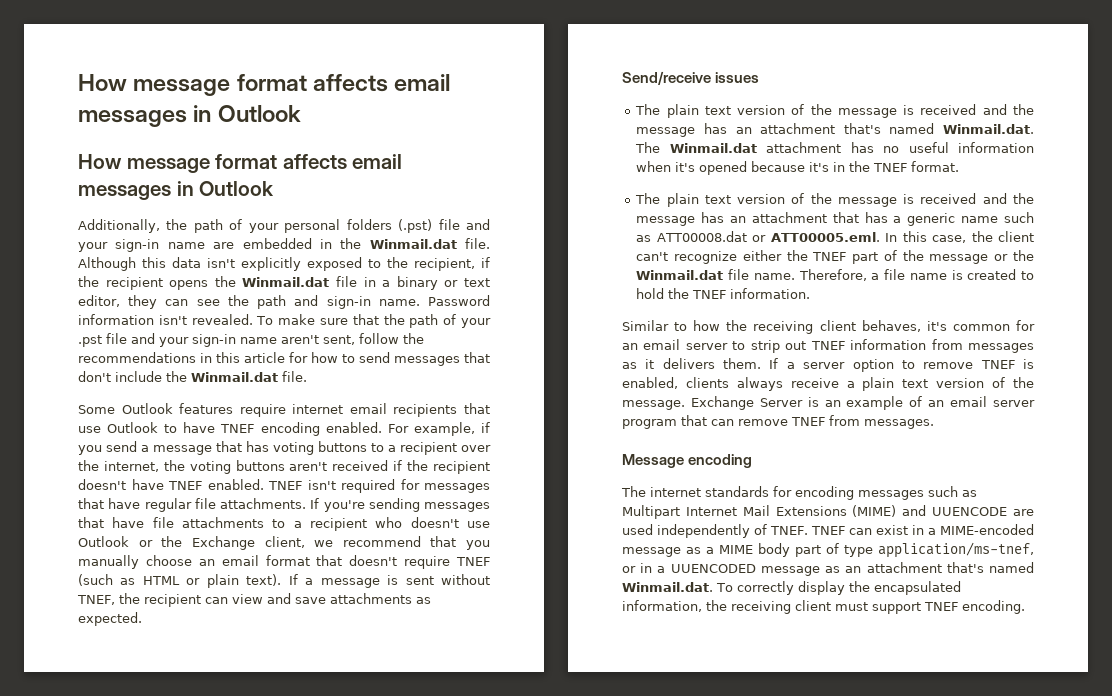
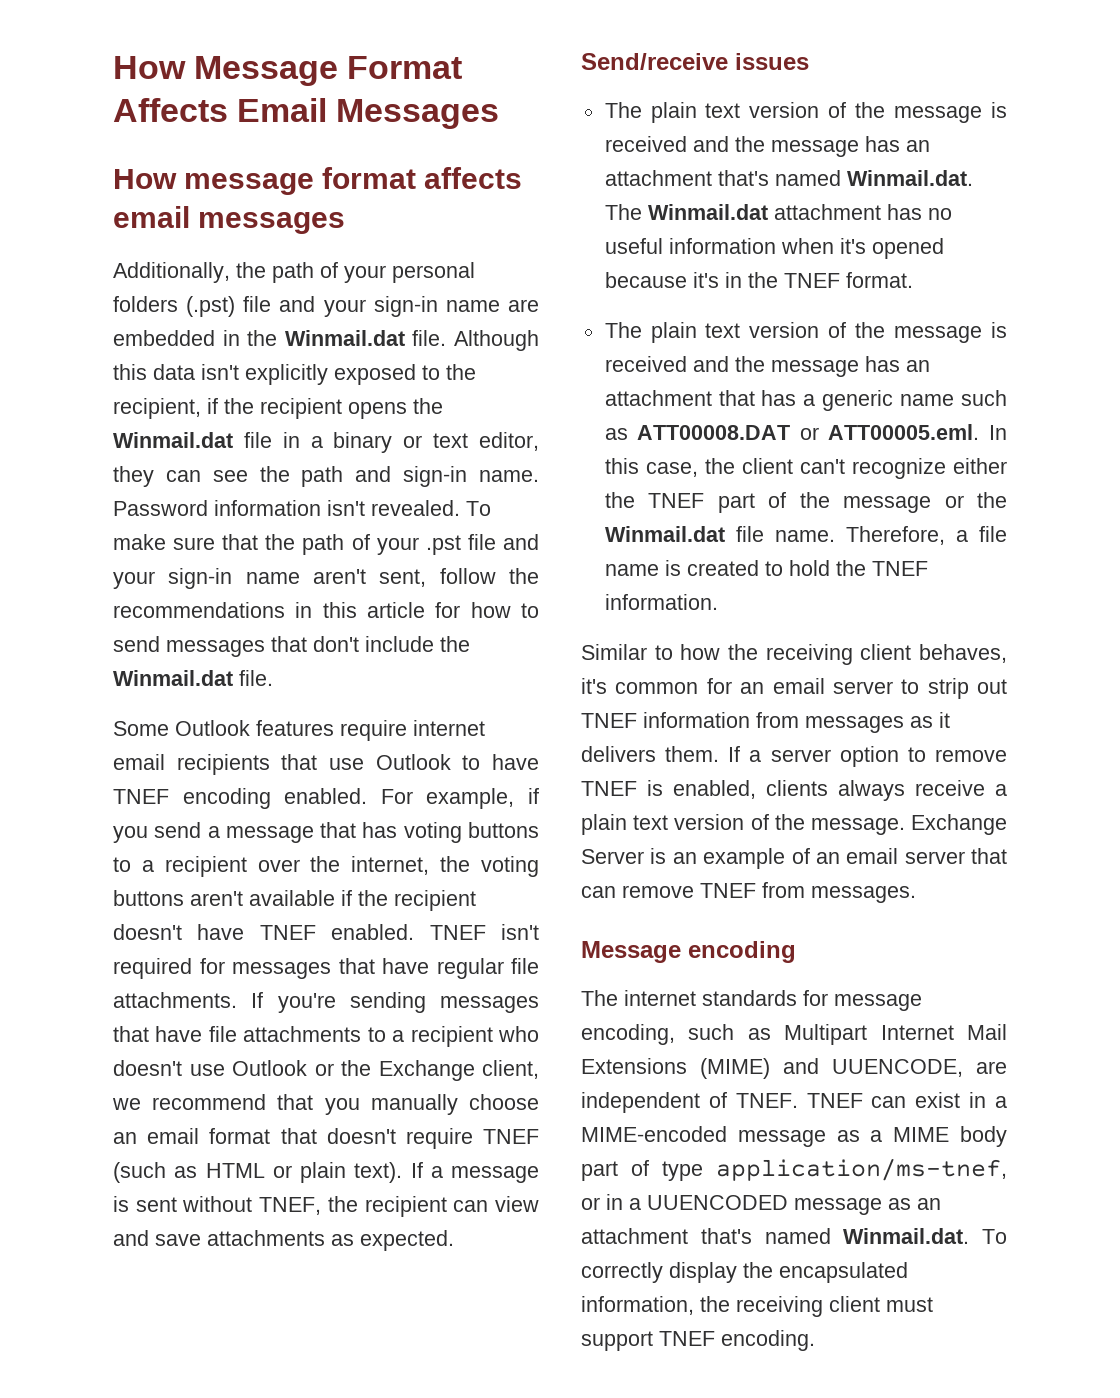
[78,74,451,96] [78,105,301,127] [78,154,403,173] [78,181,275,200] How message format affects email messages in Outlook // How message format affects email messages in Outlook -> [113,56,463,86] [113,98,500,129] [113,167,523,195] [113,206,346,234] How Message Format Affects Email Messages // How message format affects email messages
[332,460,389,471] received -> [249,890,335,906] available
[656,231,747,242] ATT00008.dat -> [637,425,791,440] ATT00008.DAT
[622,419,677,429] program -> (965, 857) none
[795,486,924,500] encoding messages -> [834,994,922,1011] [581,1024,675,1045] message encoding,
[932,507,1034,516] [622,524,751,538] UUENCODE are used independently -> [832,1059,1007,1077] [581,1092,700,1113] UUENCODE, are independent

